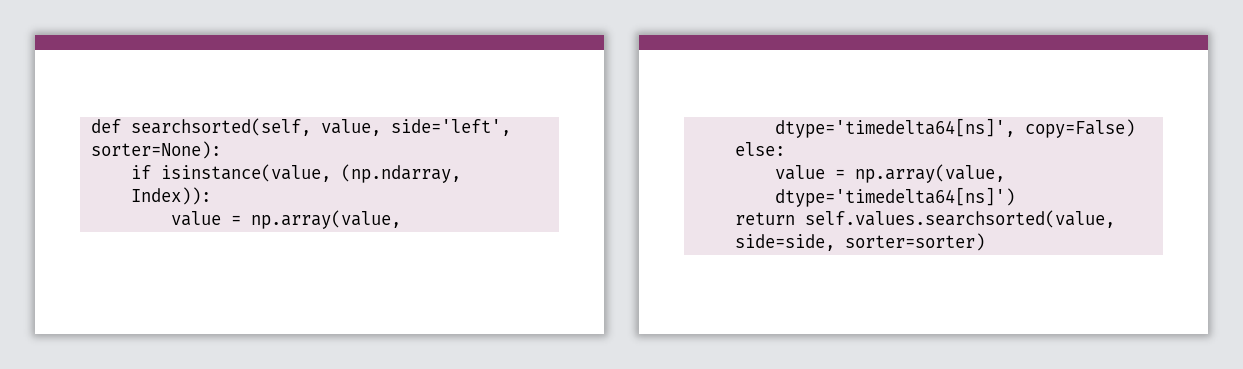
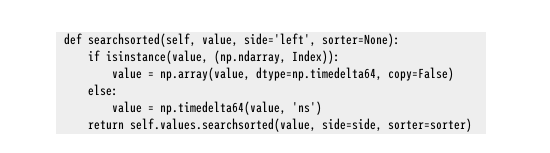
[774,118,1015,138] dtype='timedelta64[ns]', -> [256,67,383,81] dtype=np.timedelta64,
[854,164,1005,183] [774,187,1015,207] np.array(value, dtype='timedelta64[ns]') -> [160,101,323,115] np.timedelta64(value, 'ns')

